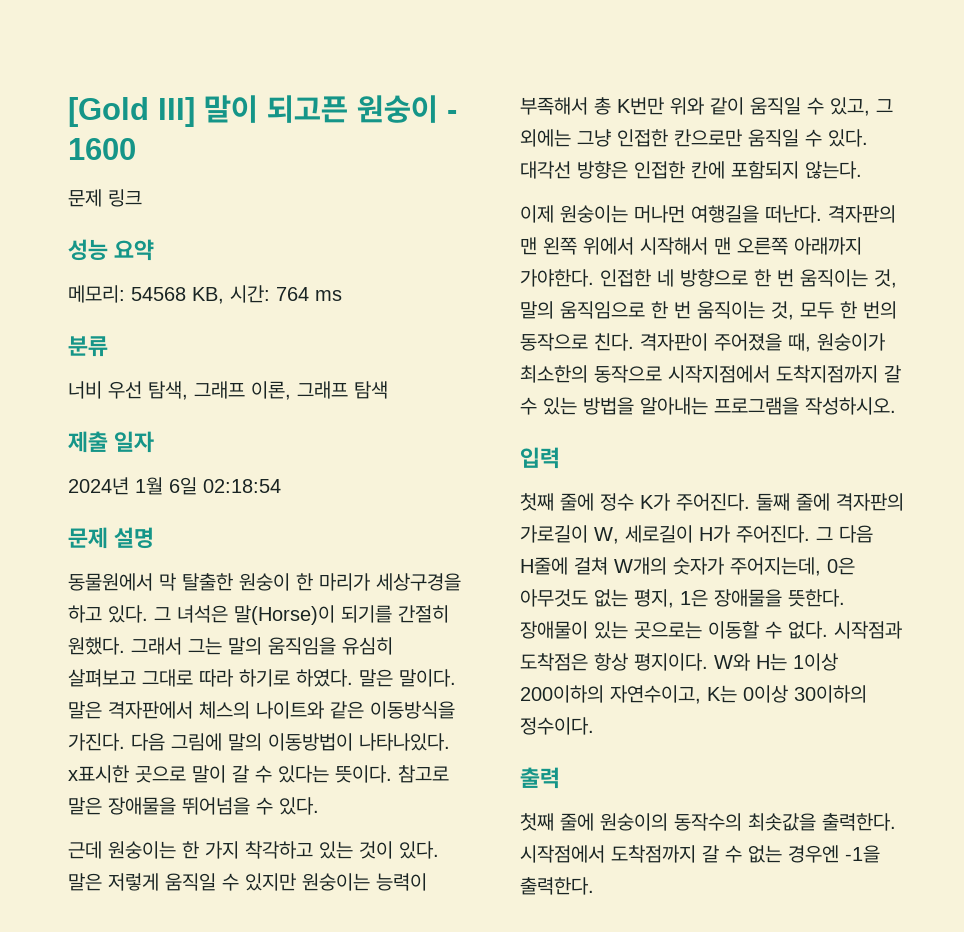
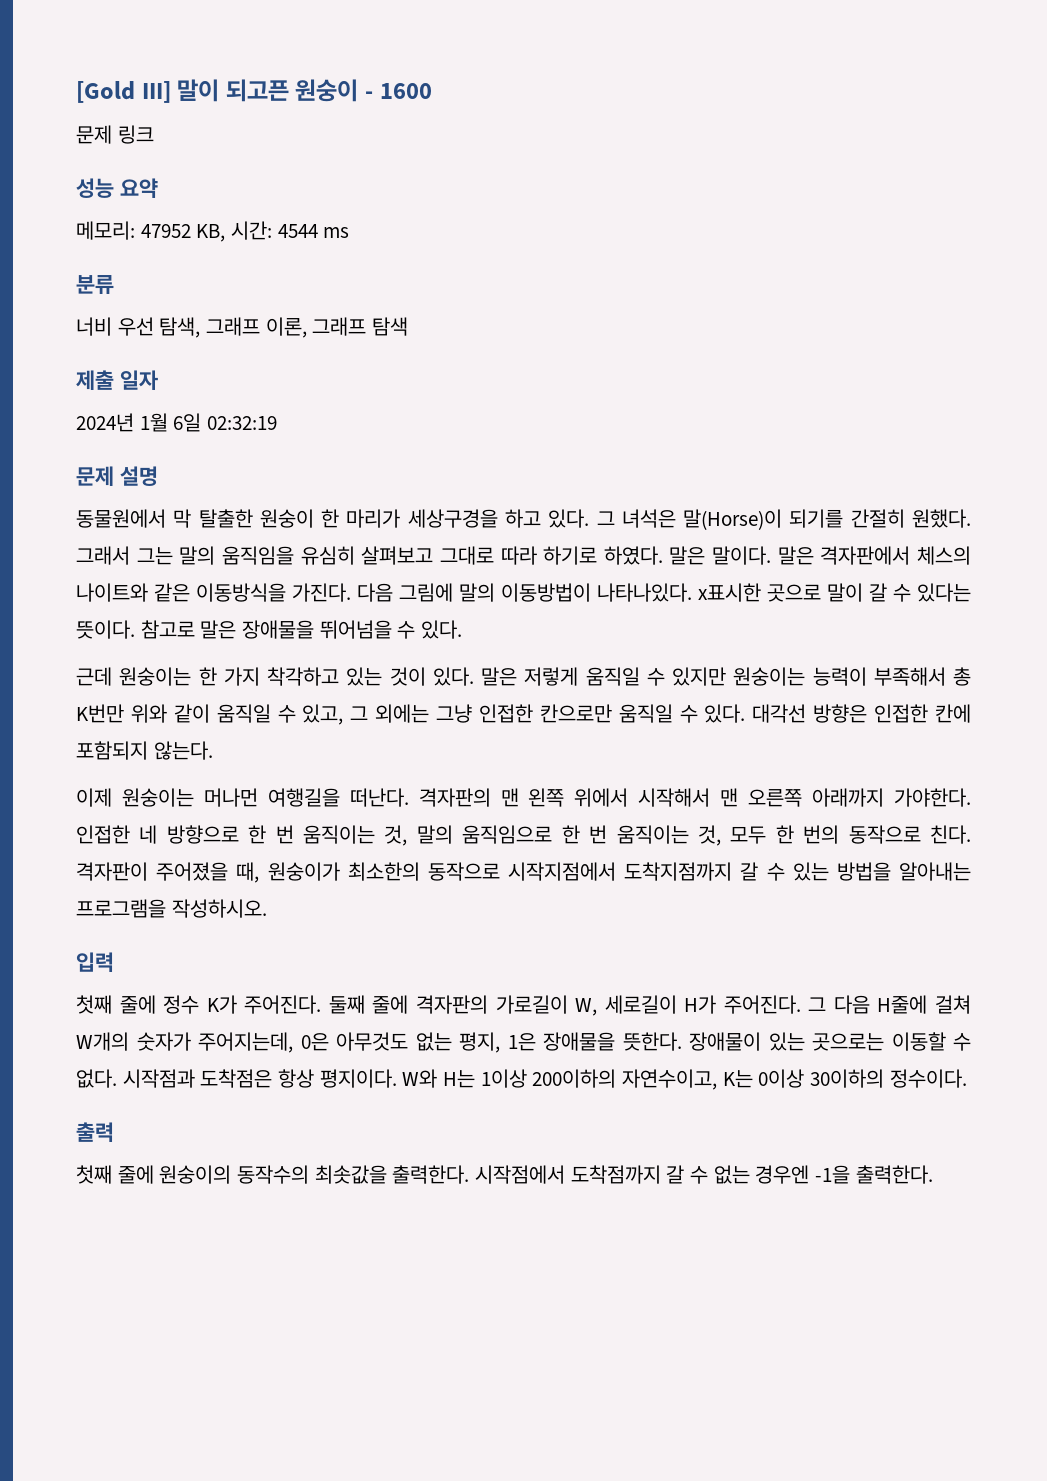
[131,287,186,301] 54568 -> [140,224,191,238] 47952
[276,287,309,301] 764 -> [277,224,318,238] 4544
[203,479,281,493] 02:18:54 -> [207,416,278,430] 02:32:19

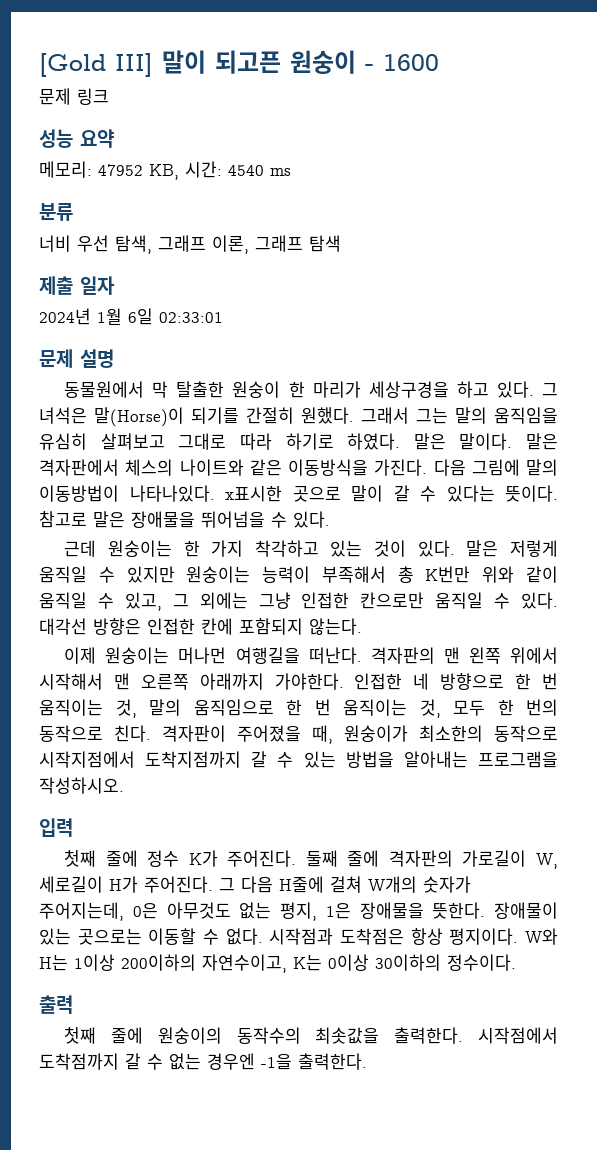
[277,224,318,238] 4544 -> [228,165,264,176] 4540
[207,416,278,430] 02:32:19 -> [159,312,223,323] 02:33:01

